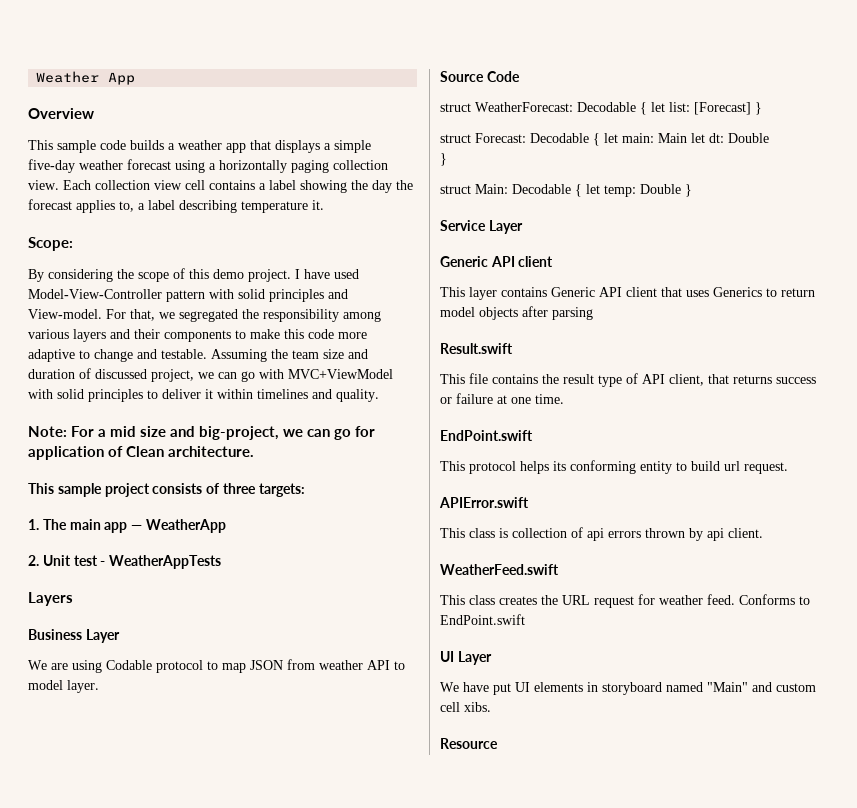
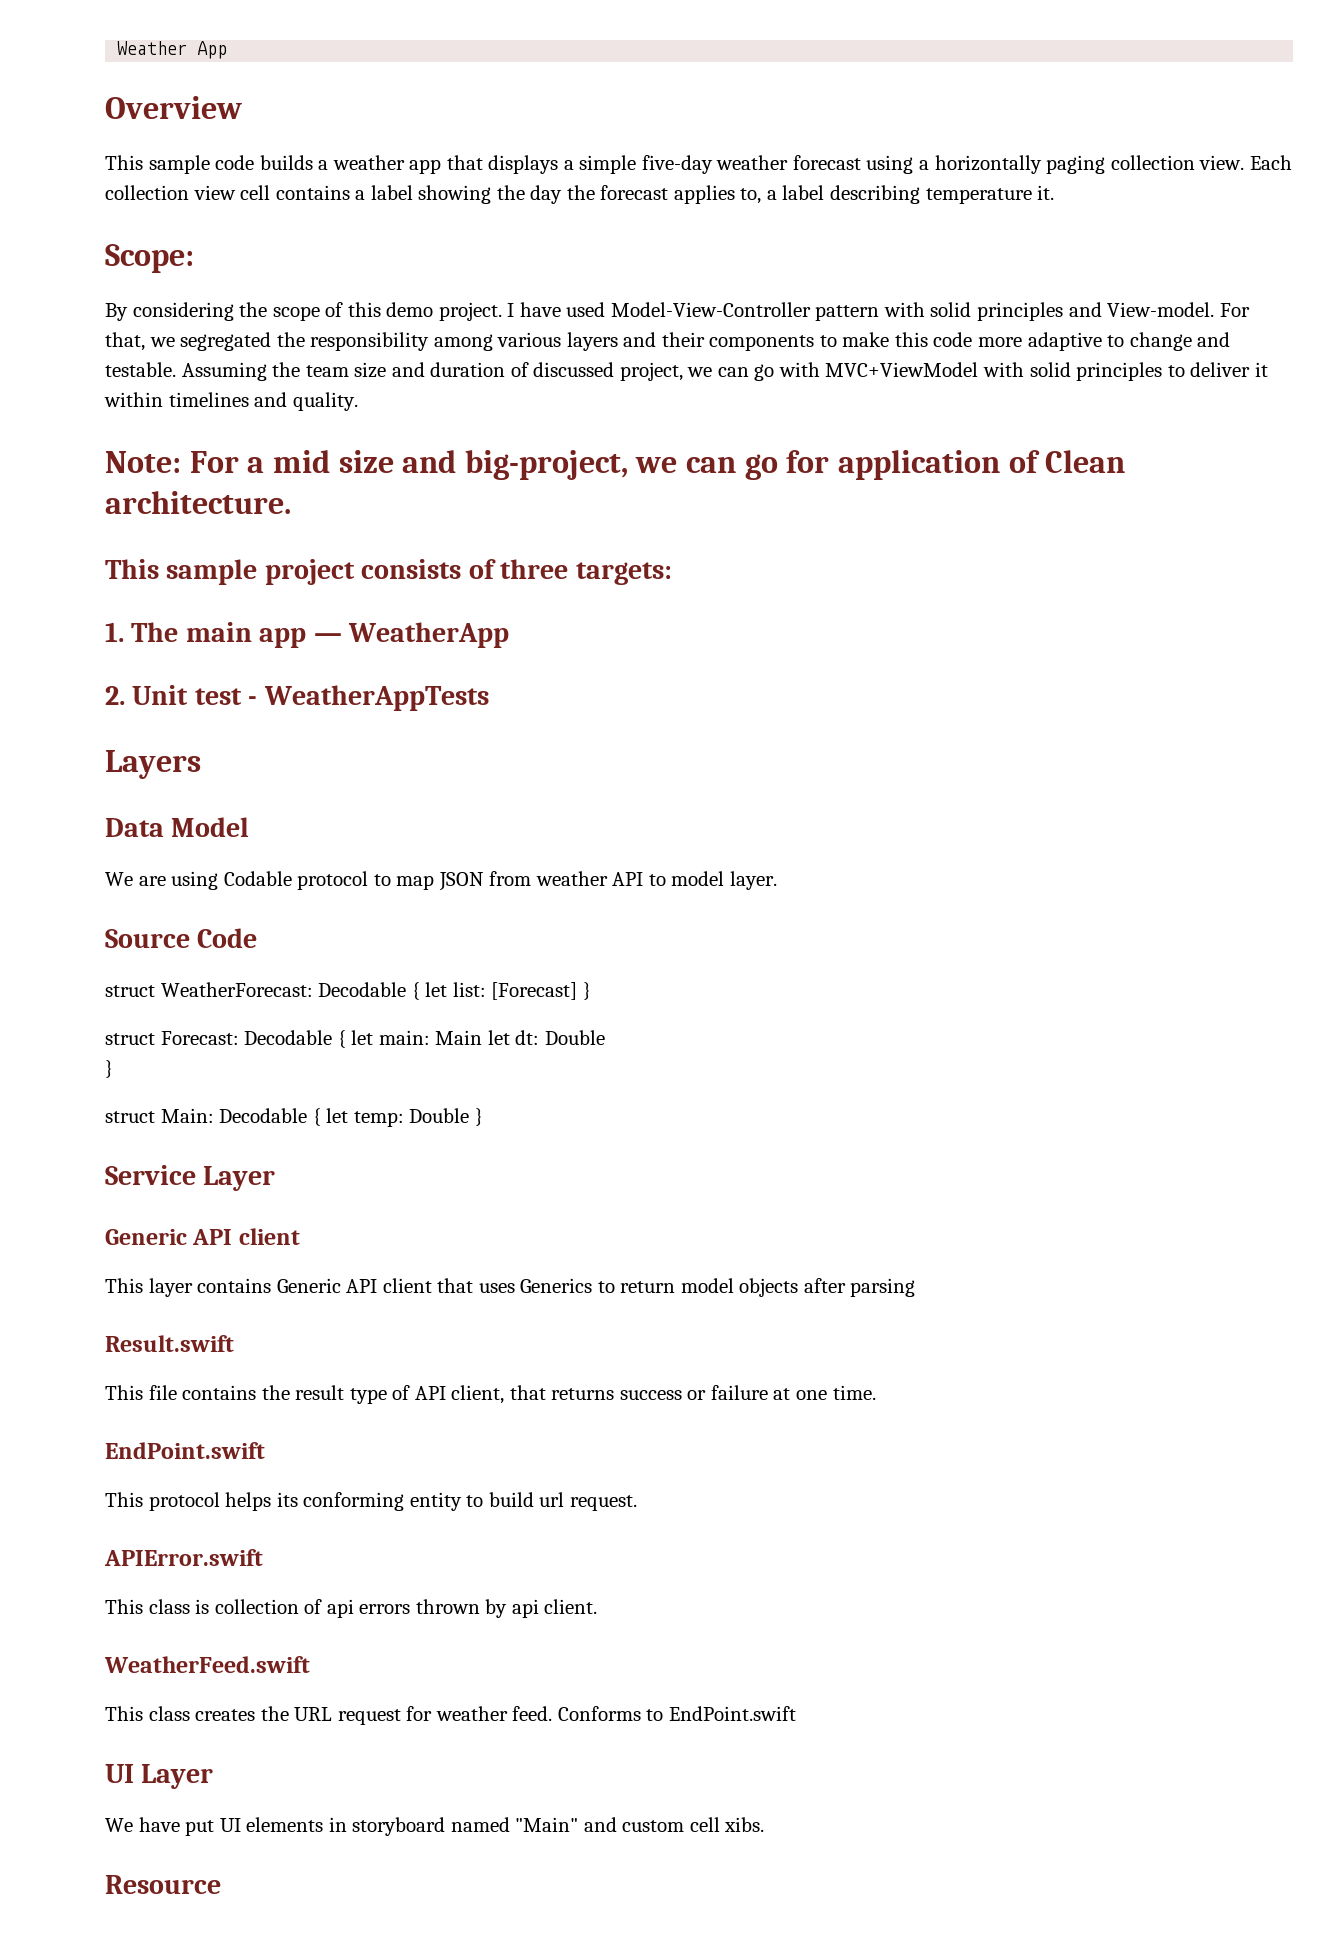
[28,629,120,643] Business Layer -> [105,817,250,837] Data Model

